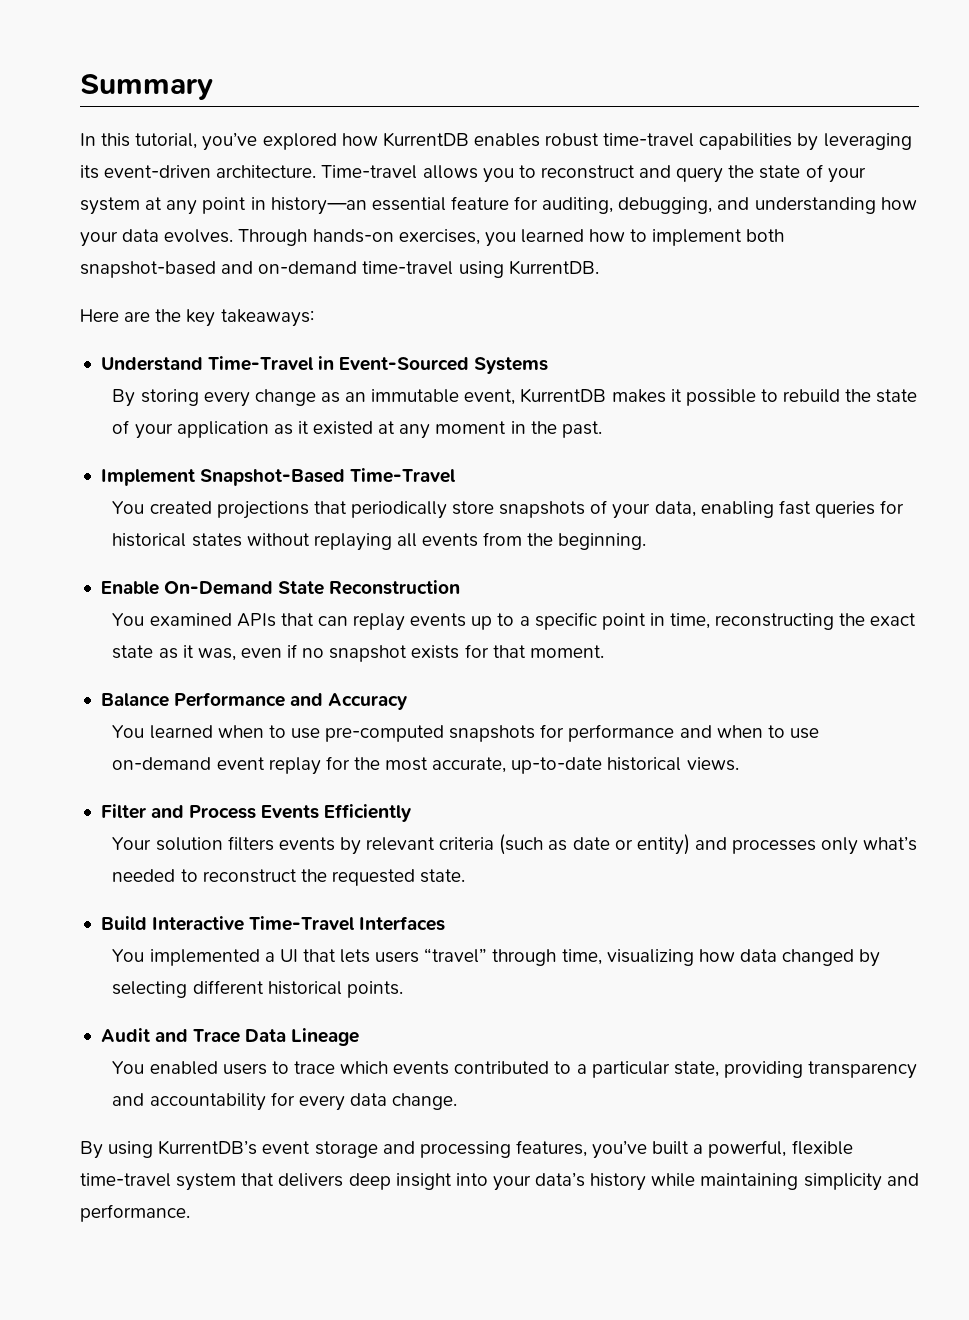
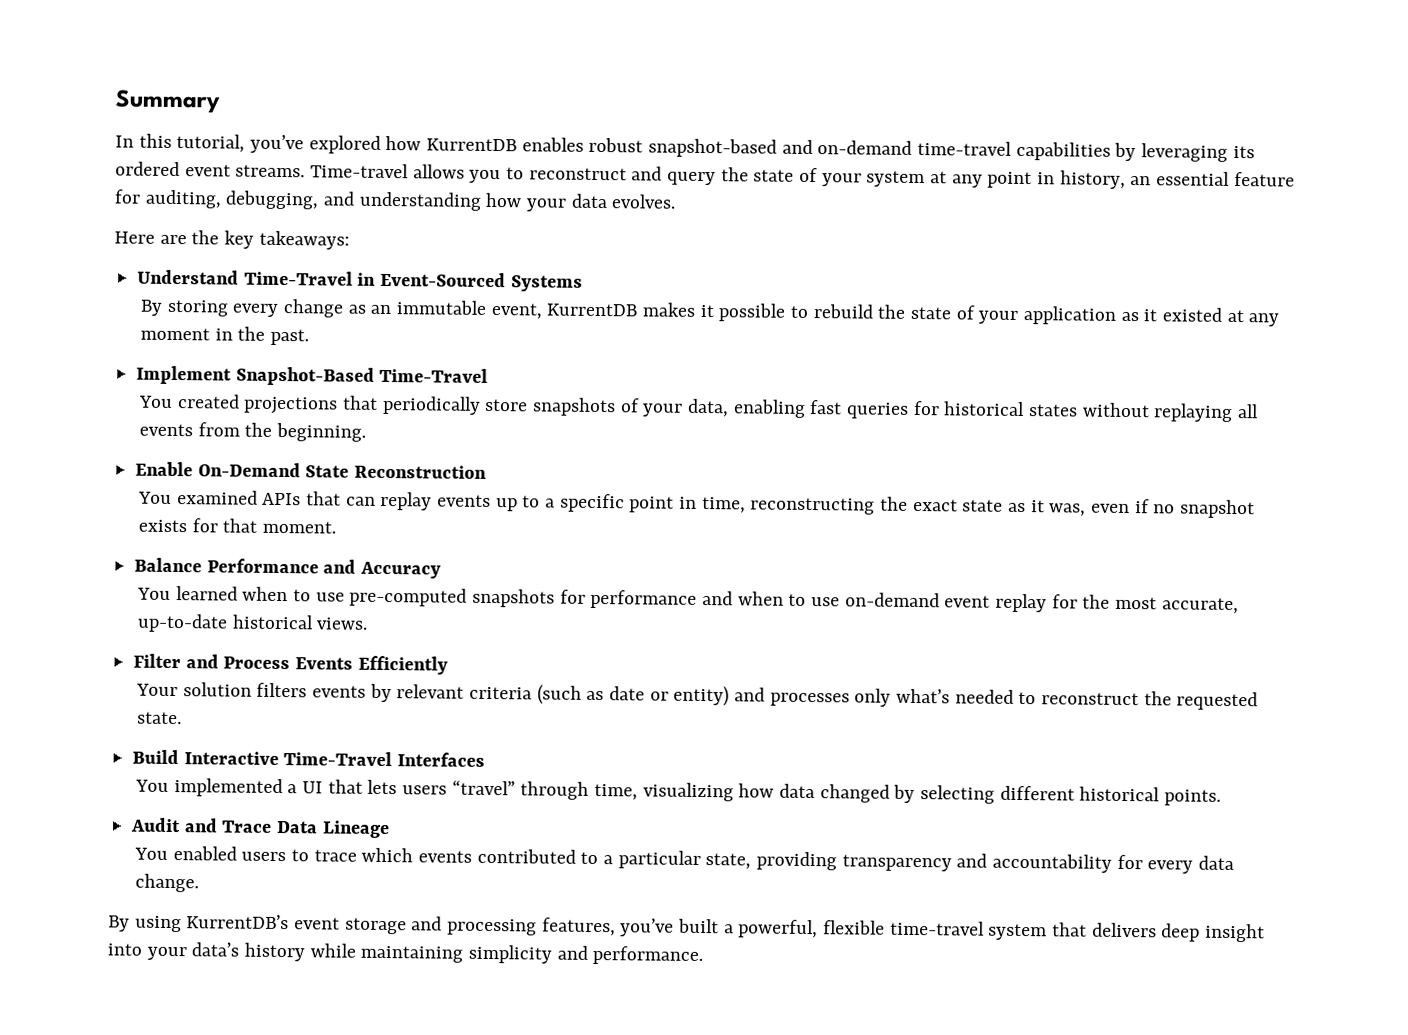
(600, 140) none -> [648,138,913,158] snapshot-based and on-demand
[104,165,317,178] event-driven architecture. -> [115,161,306,178] ordered event streams.
[270,197,367,215] history—an -> [1059,170,1152,189] history, an
[238,229,785,247] [80,260,599,278] Through hands-on exercises, you learned how to implement both snapshot-based and on-demand time-travel using KurrentDB. -> (677, 201) none

